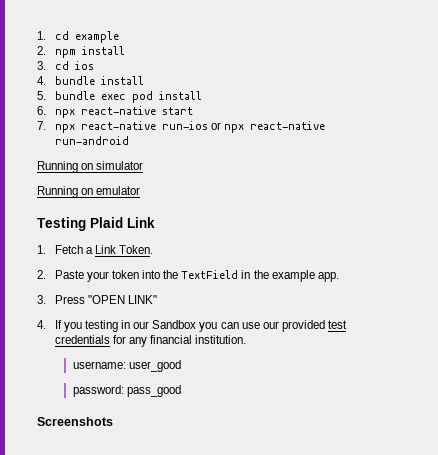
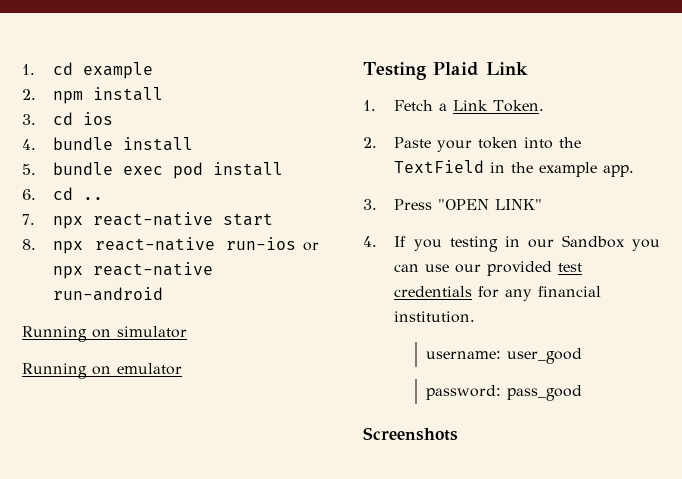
(46, 110) none -> [53,187,104,200] [22,214,35,225] cd .. // 7.
[37,121,46,130] 7. -> [22,239,36,250] 8.

